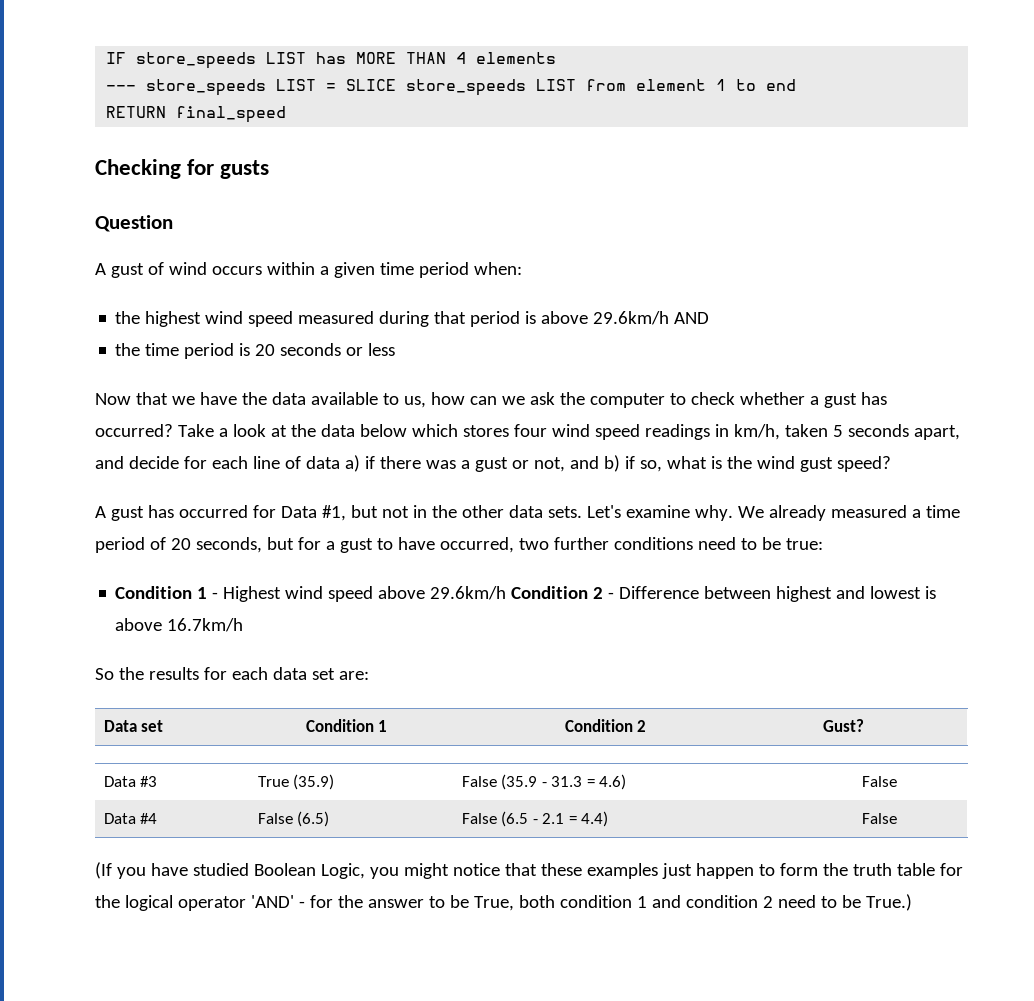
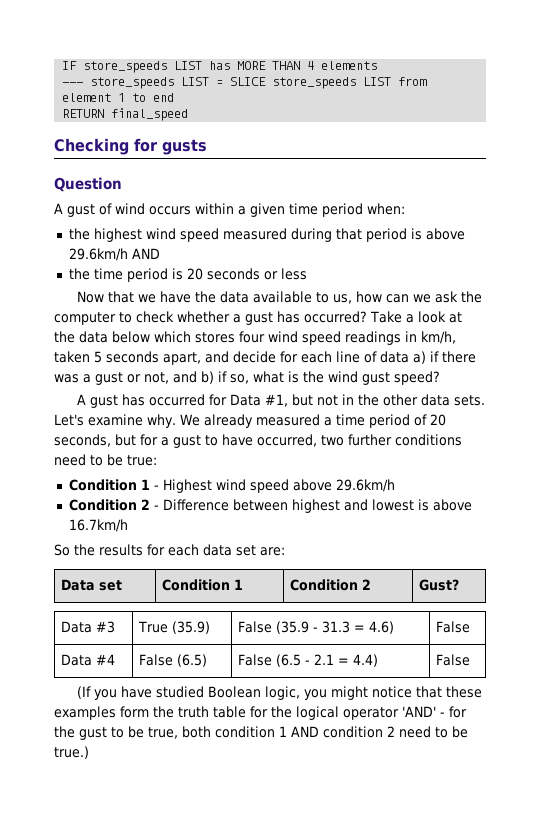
(507, 593) none -> (395, 485) //
[320,863,365,879] Logic, -> [265,686,301,700] logic,
[661,863,775,879] just happen to -> (116, 713) none
[367,895,514,911] answer to be True, -> [79,726,178,740] gust to be true,
[651,895,681,908] and -> [291,726,319,737] AND
[865,894,912,911] True.) -> [54,746,89,759] true.)

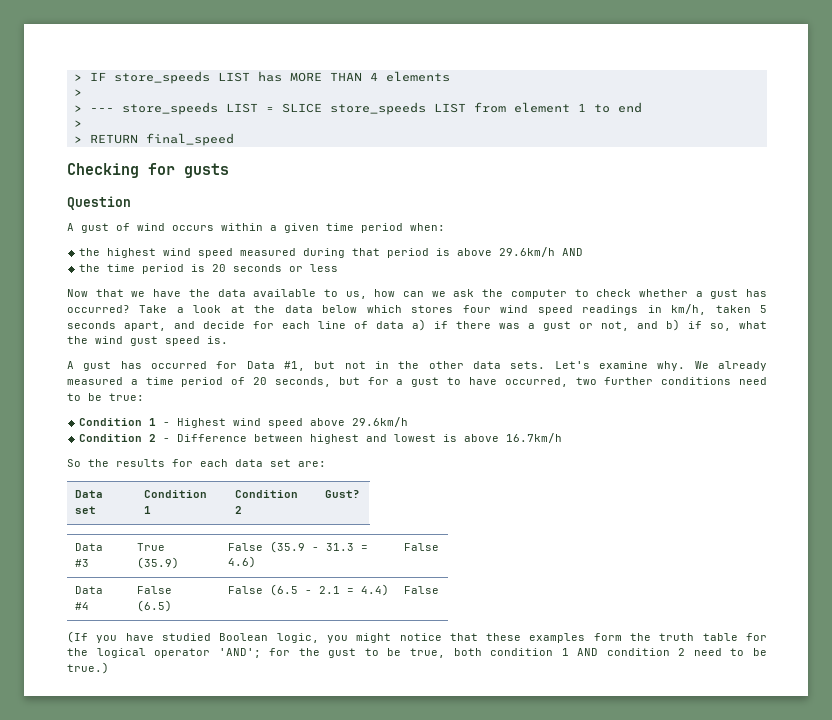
(62, 65) none -> [73,74,82,81] >
(378, 65) none -> [73,89,82,96] [73,105,82,112] > // >
(175, 97) none -> [73,120,82,127] [73,136,82,143] > // >
[288,371,299,383] is -> (767, 325) none
[394,371,440,385] speed? -> [165,336,228,346] speed is.
[402,706,445,717] 'AND' - -> [218,648,261,658] 'AND';

